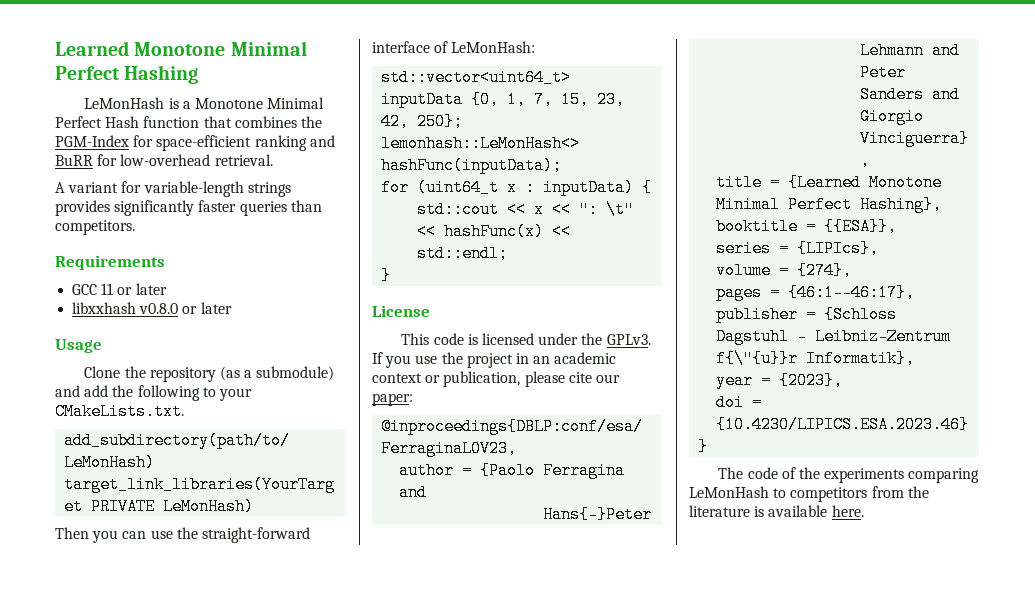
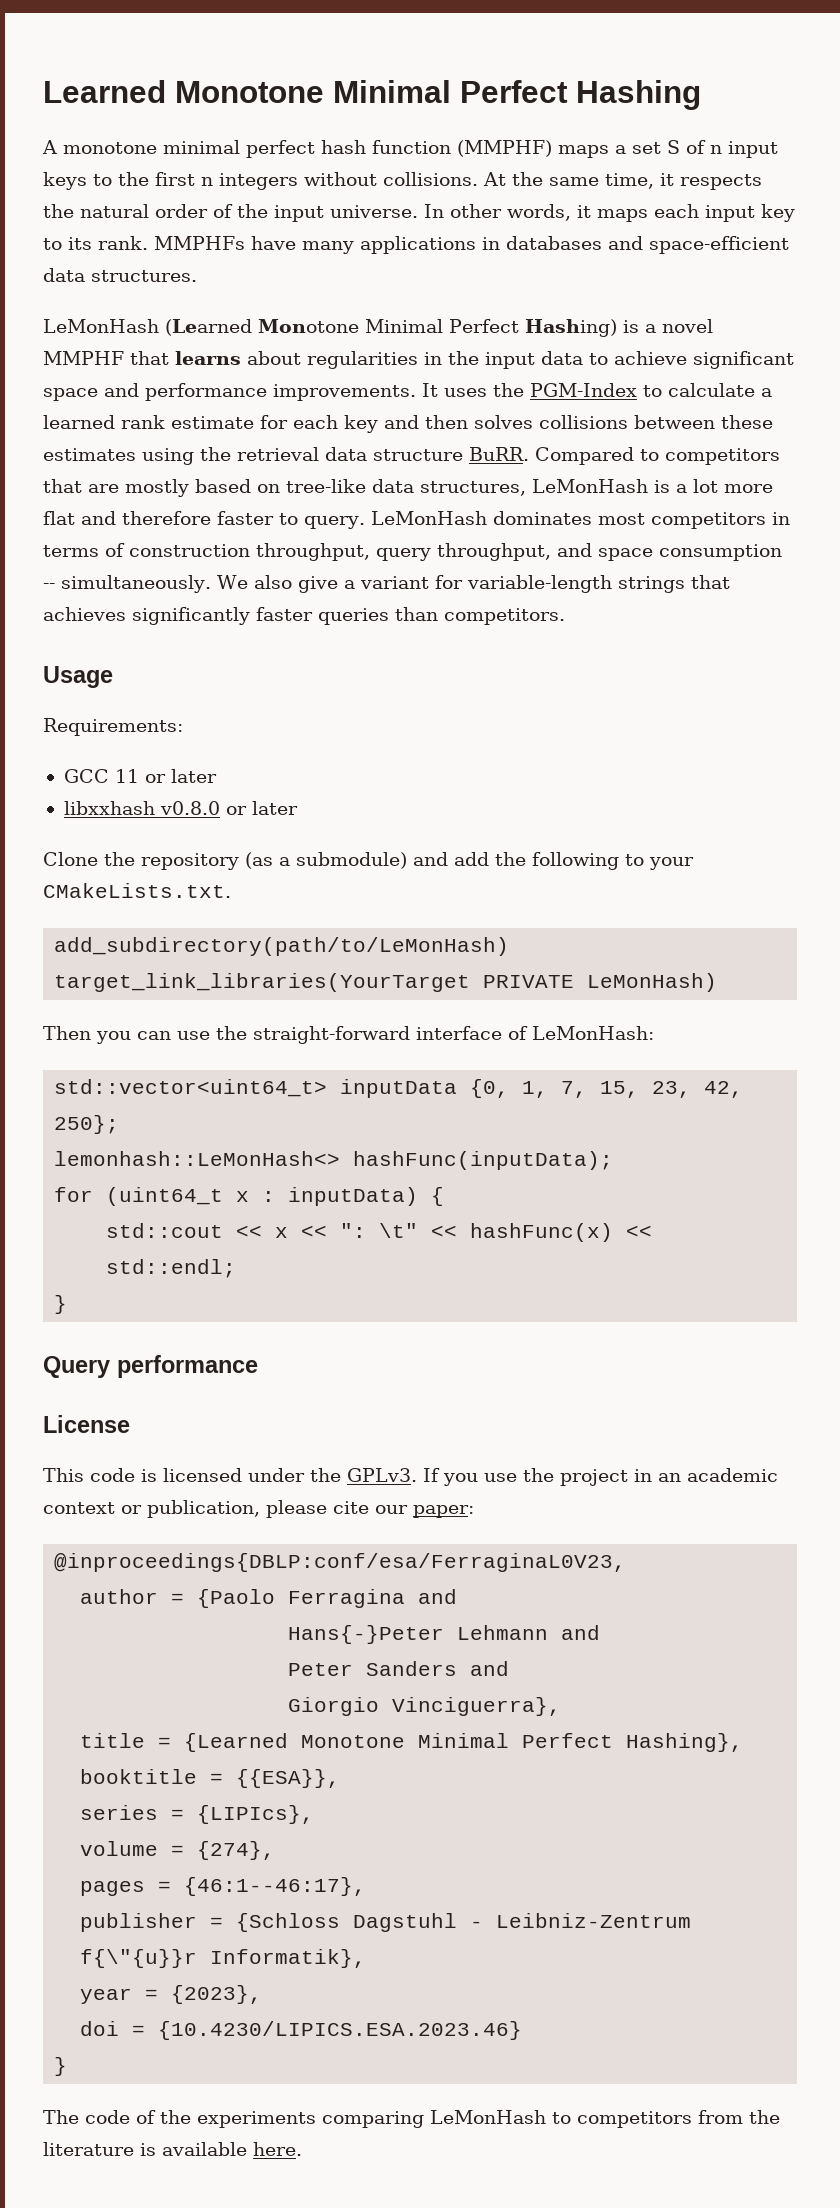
[84,97,325,109] [55,116,322,128] [55,135,335,151] [55,154,273,166] [55,182,65,193] LeMonHash is a Monotone Minimal Perfect Hash function that combines the PGM-Index for space-efficient ranking and BuRR for low-overhead retrieval. // A -> [42,140,778,158] [43,172,762,190] [43,204,795,222] [43,236,789,254] [43,268,197,282] [43,319,713,337] [43,351,794,369] [43,383,772,401] [43,415,773,433] [43,447,780,465] [43,479,773,497] [43,511,790,529] [43,543,782,561] [43,575,355,593] A monotone minimal perfect hash function (MMPHF) maps a set S of n input keys to the first n integers without collisions. At the same time, it respects the natural order of the input universe. In other words, it maps each input key to its rank. MMPHFs have many applications in databases and space-efficient data structures. // LeMonHash (Learned Monotone Minimal Perfect Hashing) is a novel MMPHF that learns about regularities in the input data to achieve significant space and performance improvements. It uses the PGM-Index to calculate a learned rank estimate for each key and then solves collisions between these estimates using the retrieval data structure BuRR. Compared to competitors that are mostly based on tree-like data structures, LeMonHash is a lot more flat and therefore faster to query. LeMonHash dominates most competitors in terms of construction throughput, query throughput, and space consumption -- simultaneously. We also give a
[55,200,110,216] provides -> [690,575,730,589] [43,607,126,621] that achieves
[55,255,165,270] Requirements -> [43,666,113,688] [43,718,183,736] Usage // Requirements:
[55,339,102,353] // Usage -> (298, 808) none
(392, 275) none -> [43,1355,258,1378] // Query performance

